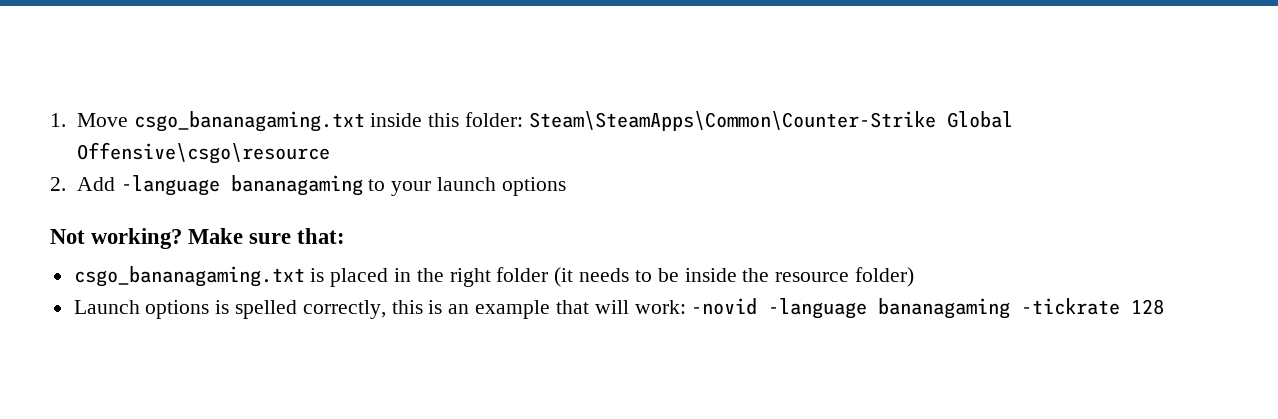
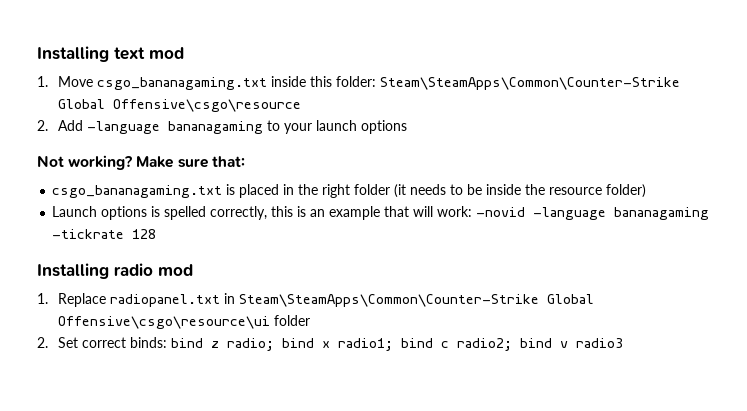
(50, 120) none -> [37,46,184,62] Installing text mod //
(1165, 307) none -> [37,263,193,279] [37,293,594,307] [57,315,310,329] [37,337,623,351] // Installing radio mod // 1. Replace radiopanel.txt in Steam\SteamApps\Common\Counter-Strike Global Offensive\csgo\resource\ui folder // 2. Set correct binds: bind z radio; bind x radio1; bind c radio2; bind v radio3

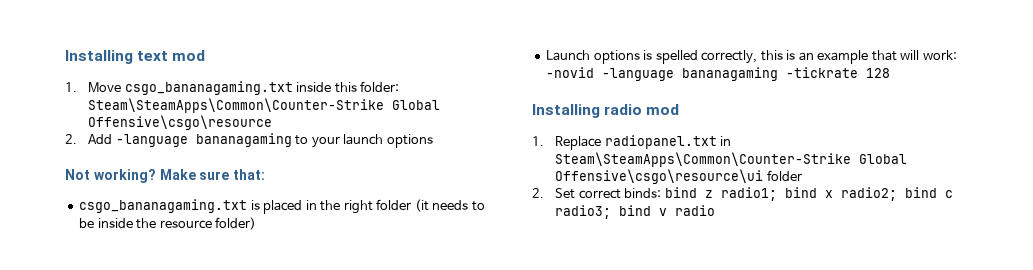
[226,338,274,351] radio; -> [720,187,777,201] radio1;
[337,338,393,351] radio1; -> [840,187,897,201] radio2;
[456,338,512,351] radio2; -> [555,205,612,219] radio3;
[575,338,623,348] radio3 -> [675,205,716,216] radio

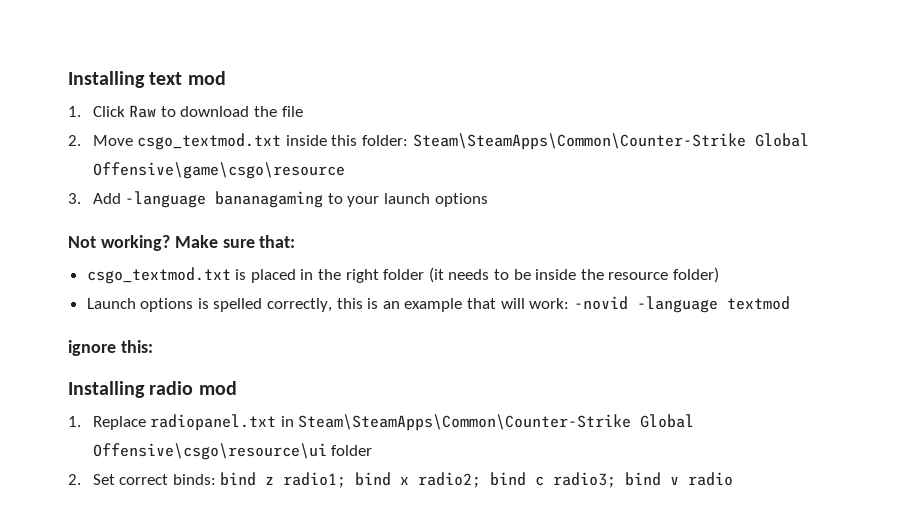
[88,81,293,95] Move csgo_bananagaming.txt -> [92,105,303,118] [68,133,282,150] Click Raw to download the file // 2. Move csgo_textmod.txt
[88,115,273,130] [65,134,77,144] Offensive\csgo\resource // 2. -> [92,162,345,179] [68,193,81,204] Offensive\game\csgo\resource // 3.
[79,199,248,213] csgo_bananagaming.txt -> [86,267,231,284] csgo_textmod.txt
[682,67,891,81] bananagaming -tickrate 128 -> [726,296,790,310] [68,340,153,356] textmod // ignore this:

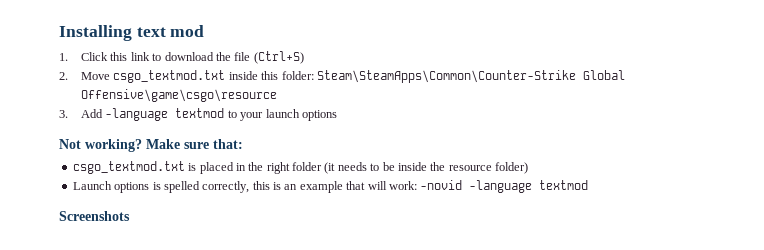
[129,105,157,118] Raw -> [110,52,150,61] this link
(303, 111) none -> [253,51,304,64] (Ctrl+S)
[215,191,324,208] bananagaming -> [175,108,225,118] textmod
[68,340,153,356] [68,381,237,398] [68,414,695,431] [92,443,373,460] [68,472,734,488] ignore this: // Installing radio mod // 1. Replace radiopanel.txt in Steam\SteamApps\Common\Counter-Strike Global Offensive\csgo\resource\ui folder // 2. Set correct binds: bind z radio1; bind x radio2; bind c radio3; bind v radio -> [59,211,130,221] Screenshots

